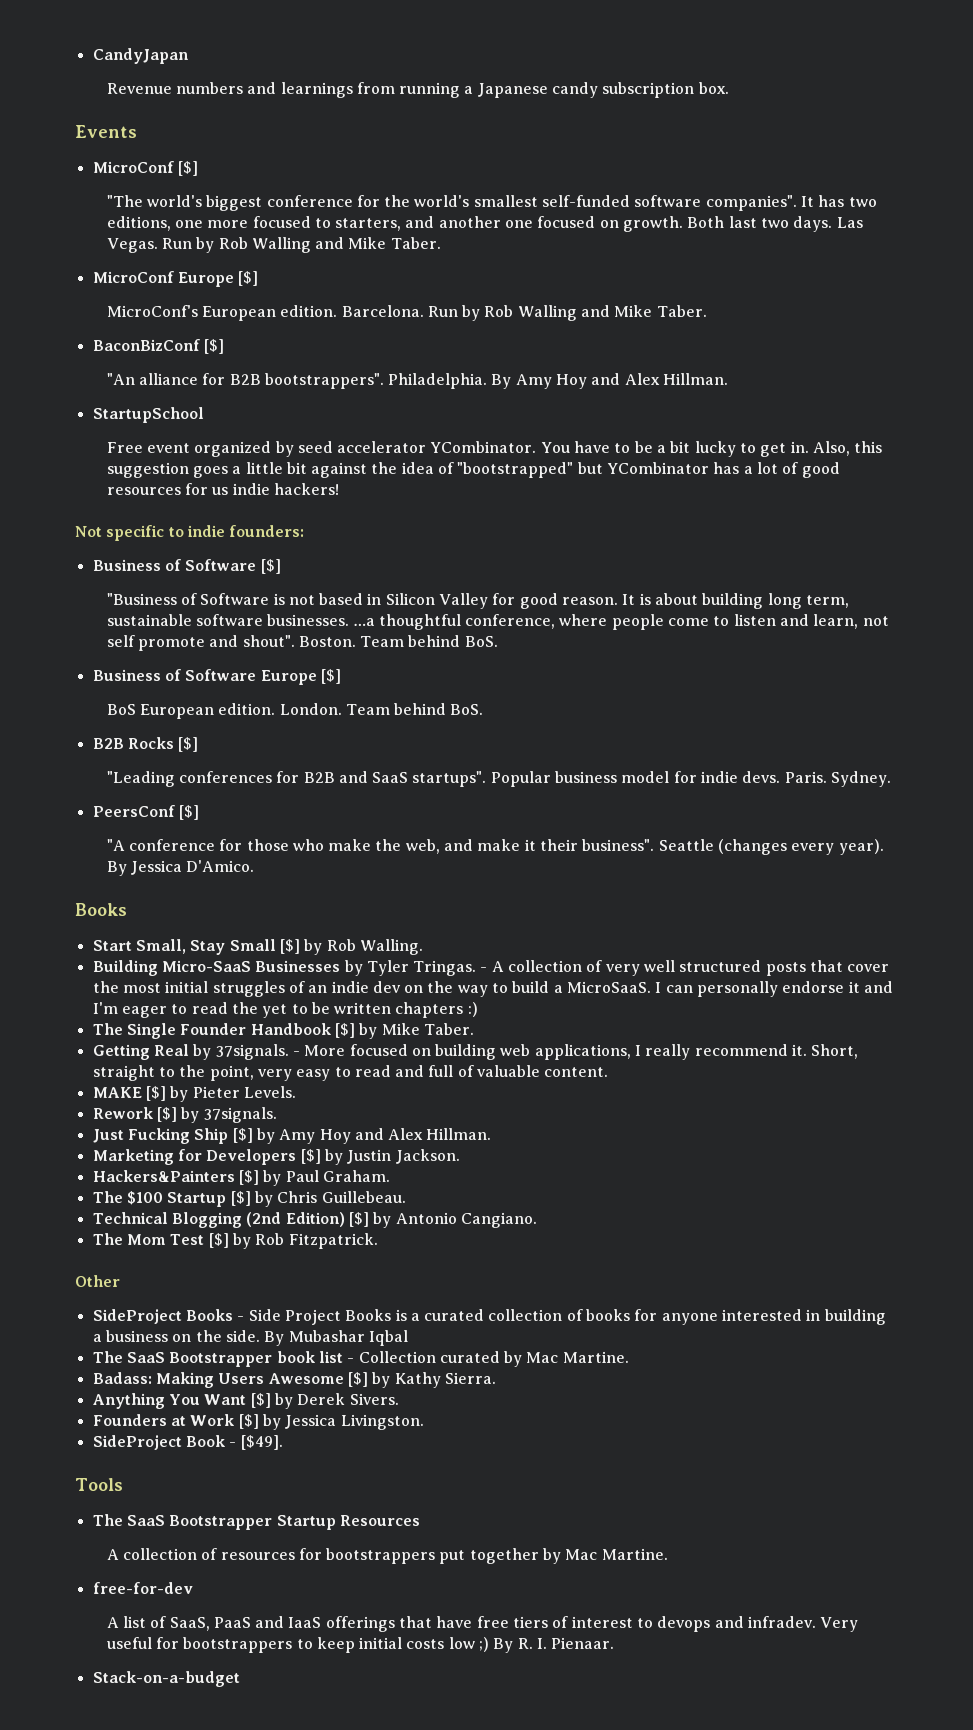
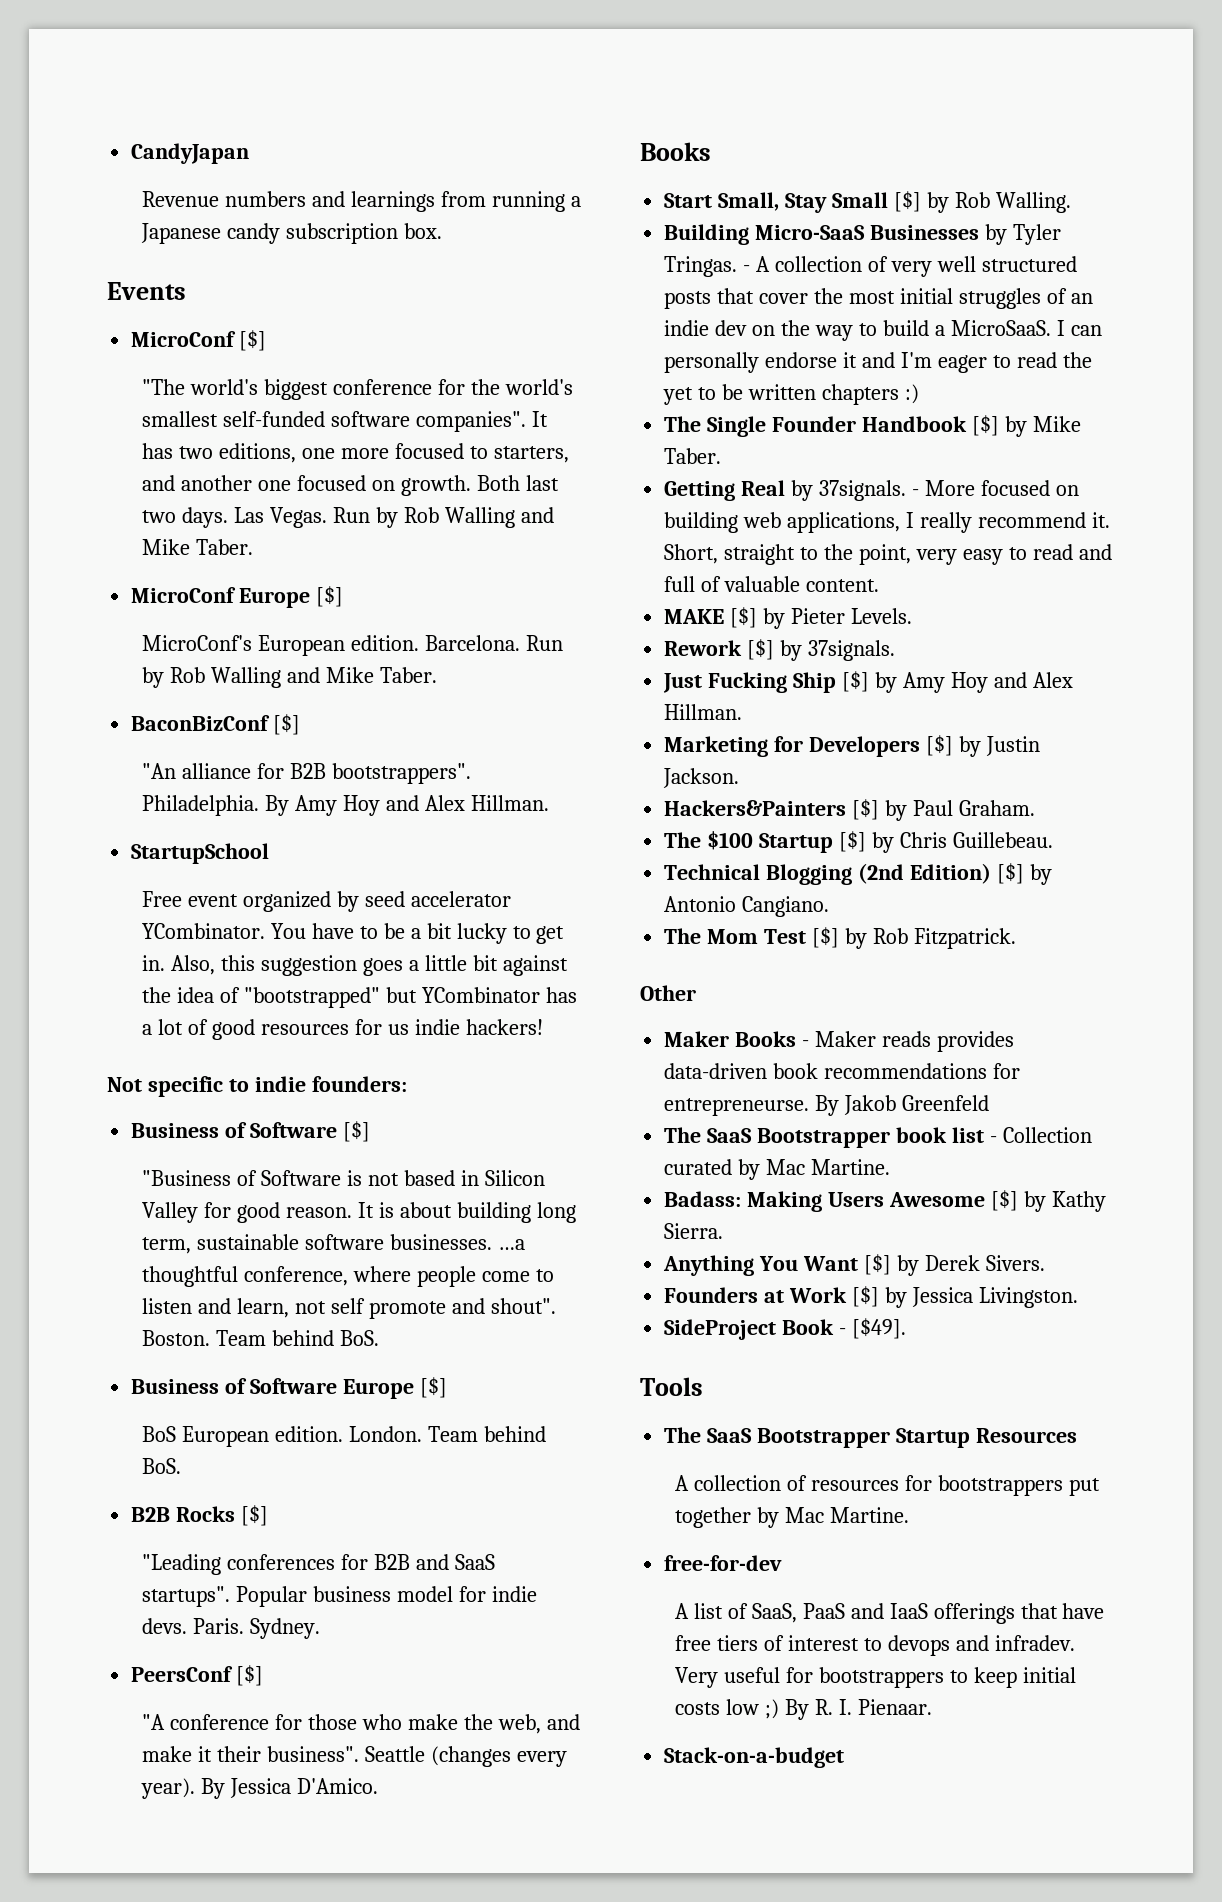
[92,1309,182,1324] SideProject -> [664,1031,730,1047] Maker
[248,1309,886,1325] [92,1330,408,1346] Side Project Books is a curated collection of books for anyone interested in building a business on the side. By Mubashar Iqbal -> [815,1031,1014,1052] [664,1063,1021,1079] [664,1095,990,1116] Maker reads provides data-driven book recommendations for entrepreneurse. By Jakob Greenfeld

